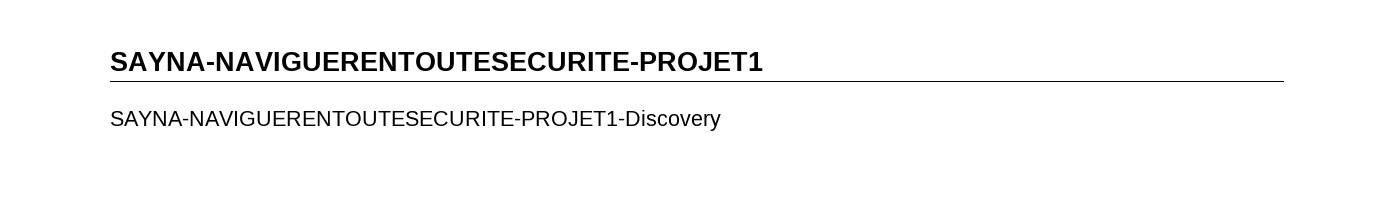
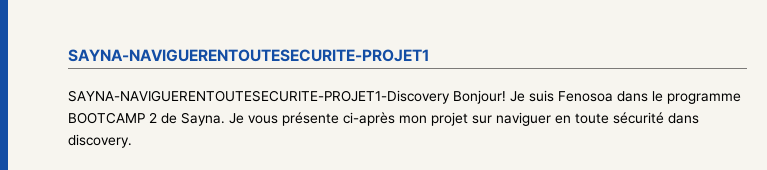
(721, 120) none -> [453,90,741,104] [68,112,699,126] [68,134,132,148] Bonjour! Je suis Fenosoa dans le programme BOOTCAMP 2 de Sayna. Je vous présente ci-après mon projet sur naviguer en toute sécurité dans discovery.

